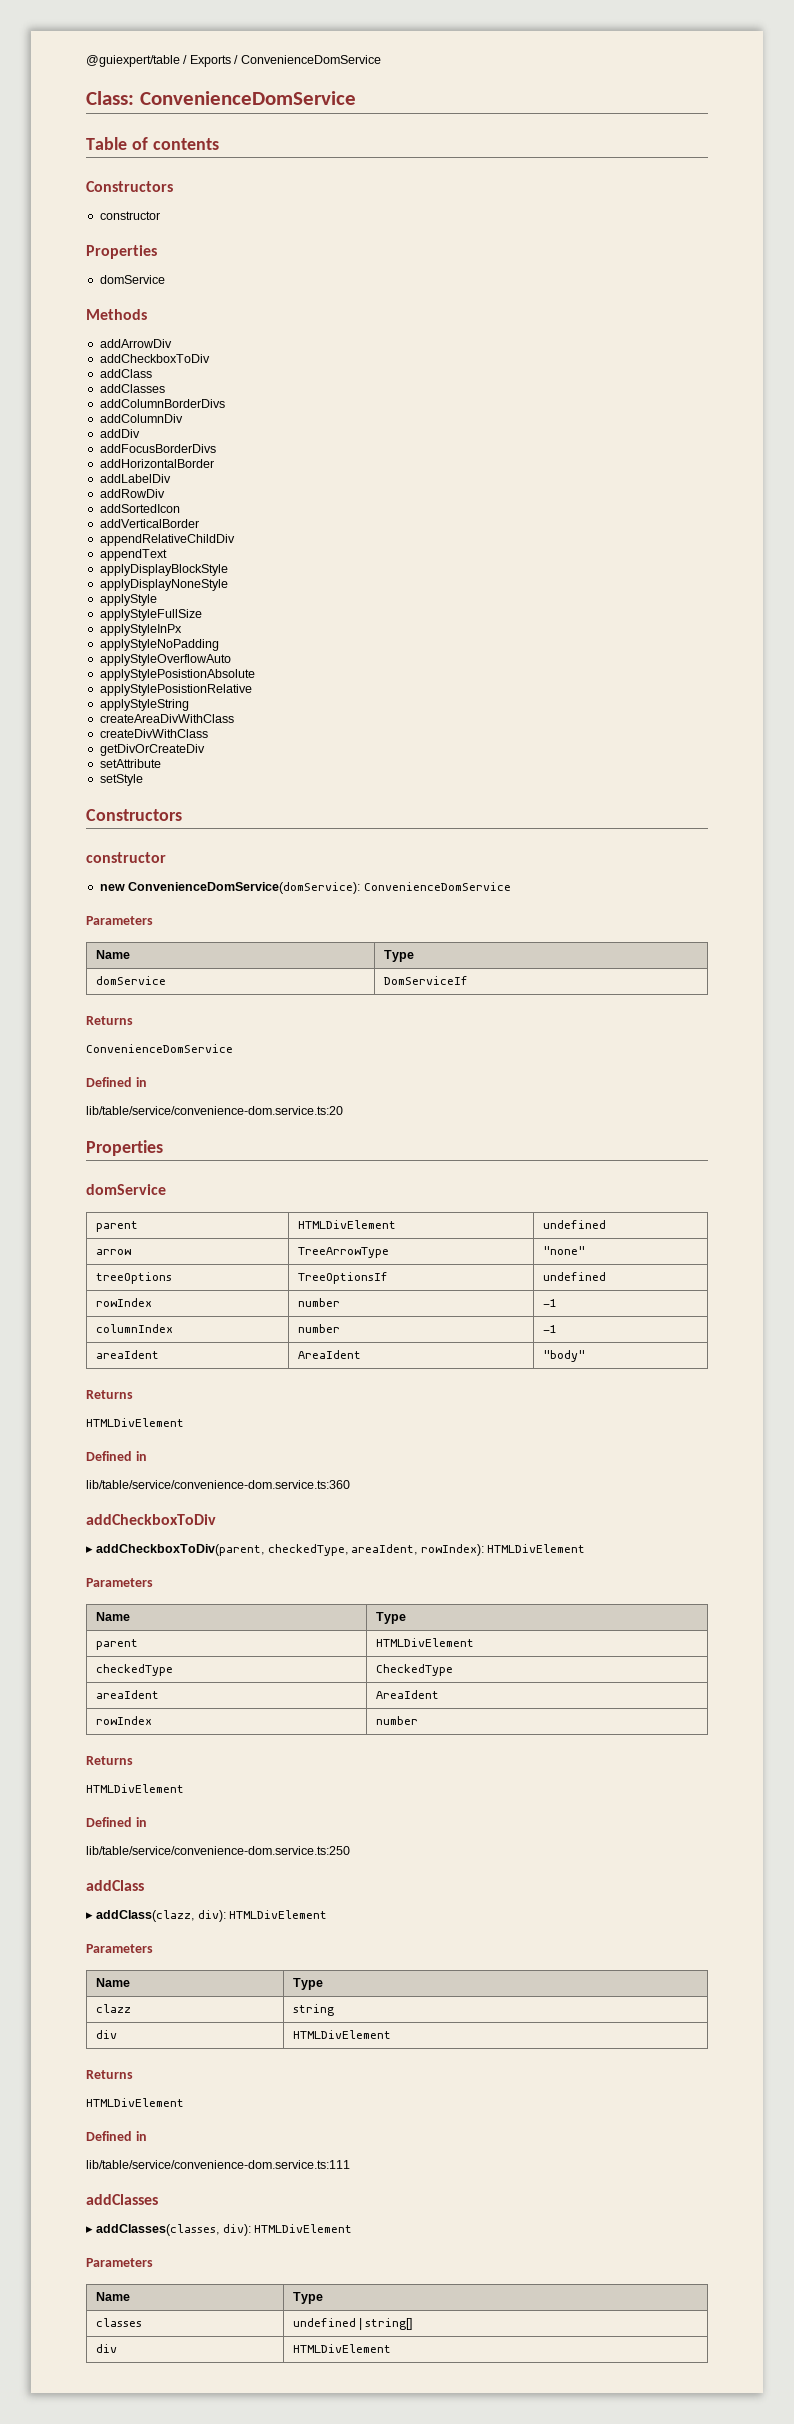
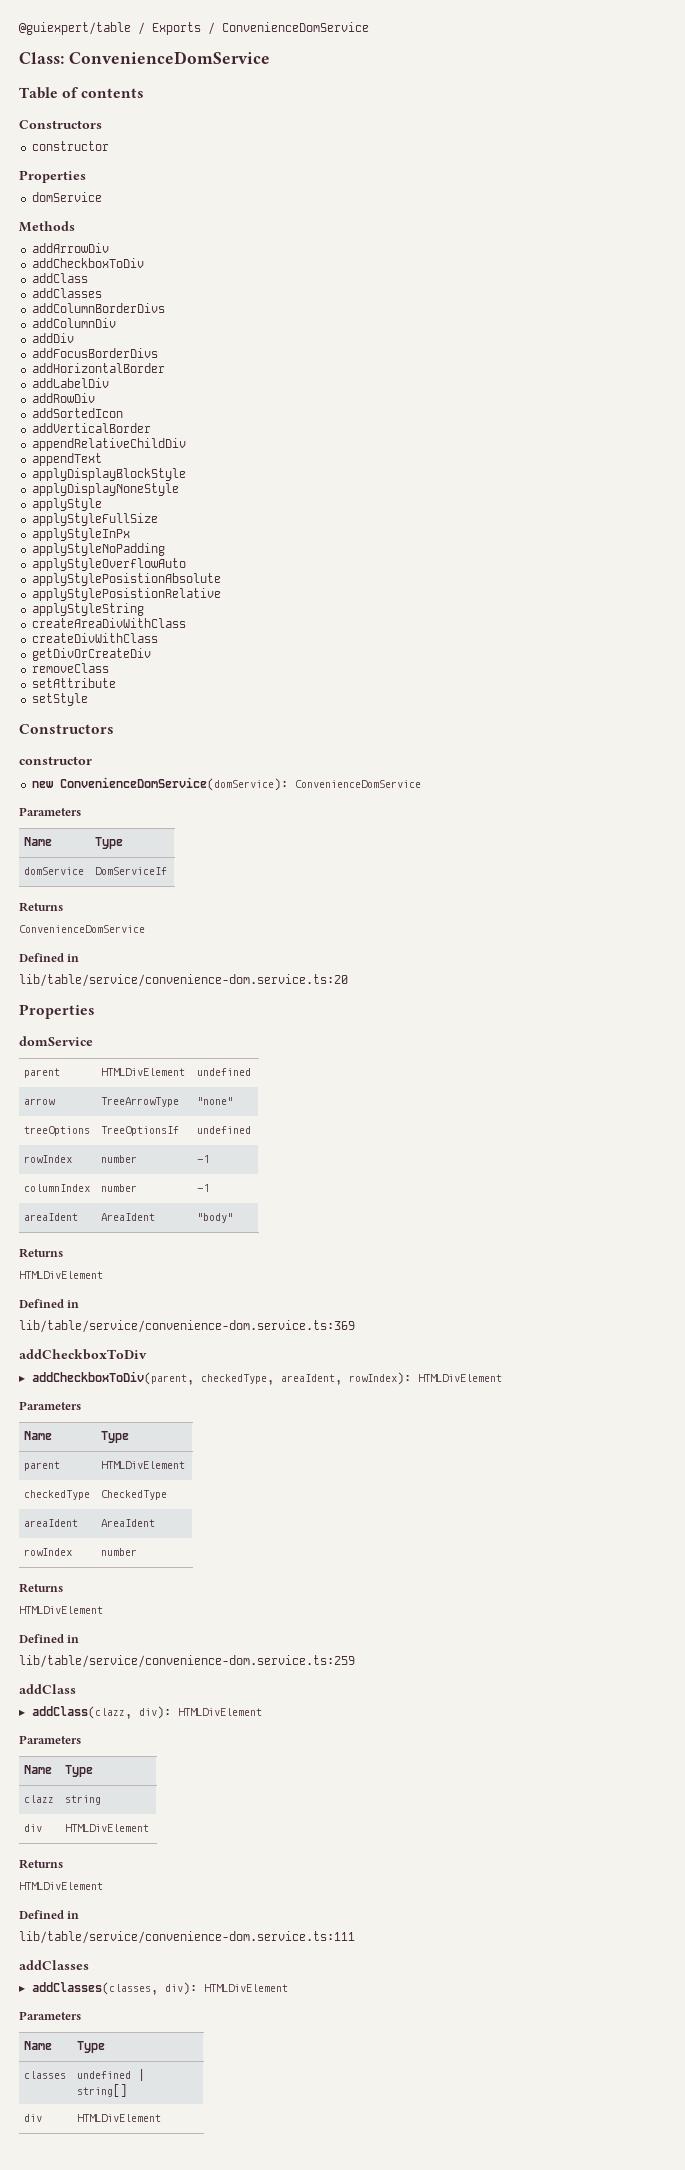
(205, 750) none -> [31,663,109,673] // removeClass
[86,1480,350,1489] lib/table/service/convenience-dom.service.ts:360 -> [19,1320,355,1333] lib/table/service/convenience-dom.service.ts:369
[86,1846,350,1855] lib/table/service/convenience-dom.service.ts:250 -> [19,1655,355,1668] lib/table/service/convenience-dom.service.ts:259

